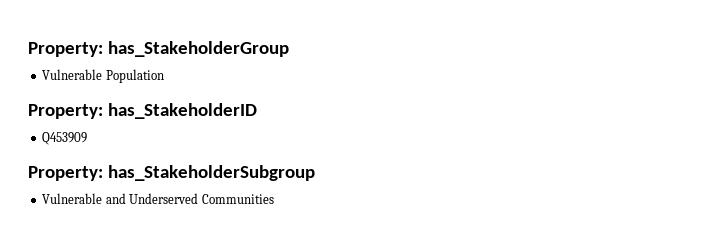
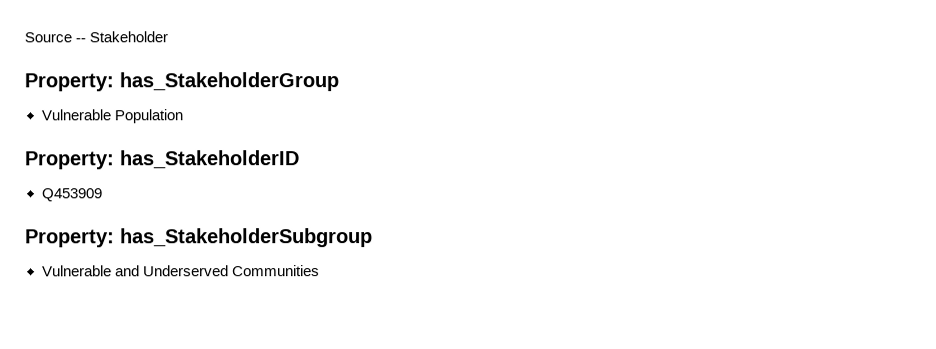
(28, 49) none -> [24,31,169,43] Source -- Stakeholder //

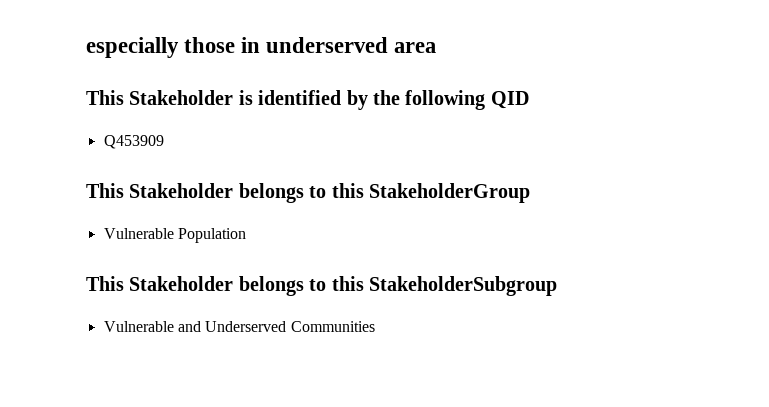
[24,31,169,43] [24,72,339,92] [40,109,183,124] [24,150,299,170] [41,188,103,202] [25,228,373,248] Source -- Stakeholder // Property: has_StakeholderGroup // Vulnerable Population // Property: has_StakeholderID // Q453909 // Property: has_StakeholderSubgroup -> [86,37,437,58] [86,90,529,110] [103,135,164,149] [86,183,530,203] [103,228,246,243] [86,276,557,296] especially those in underserved area // This Stakeholder is identified by the following QID // Q453909 // This Stakeholder belongs to this StakeholderGroup // Vulnerable Population // This Stakeholder belongs to this StakeholderSubgroup

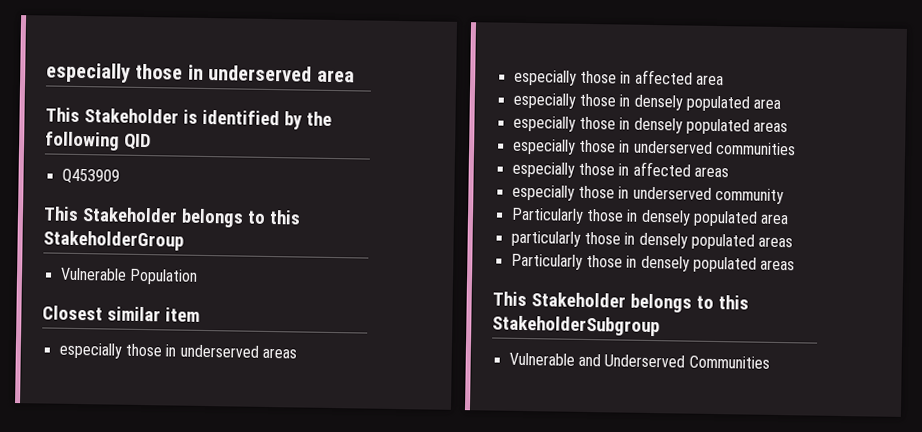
(246, 235) none -> [42,305,200,322] [58,342,297,359] [513,69,724,86] [512,92,782,112] [512,115,789,135] [511,138,796,156] [511,161,729,178] [511,184,784,205] [510,207,790,227] [510,230,794,250] [510,253,796,273] // Closest similar item // especially those in underserved areas // especially those in affected area // especially those in densely populated area // especially those in densely populated areas // especially those in underserved communities // especially those in affected areas // especially those in underserved community // Particularly those in densely populated area // particularly those in densely populated areas // Particularly those in densely populated areas

